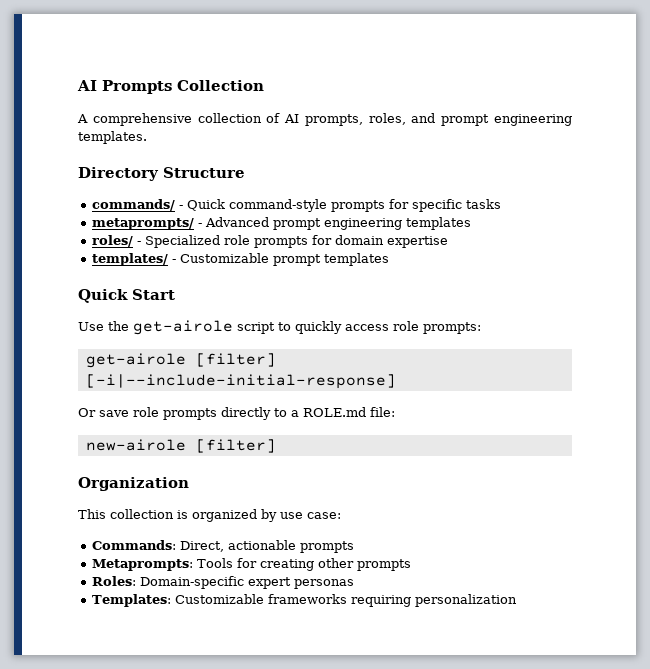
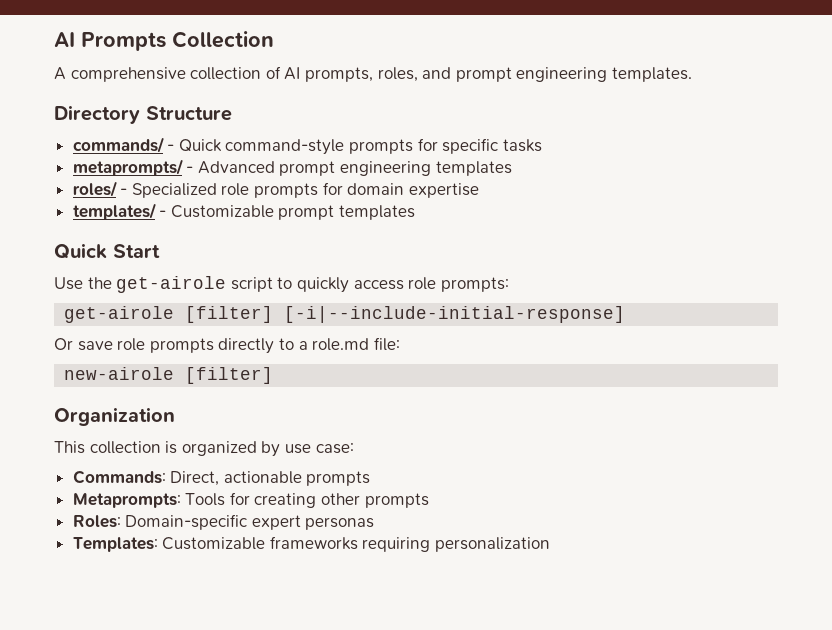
[303,407,366,417] ROLE.md -> [312,338,370,351] role.md

